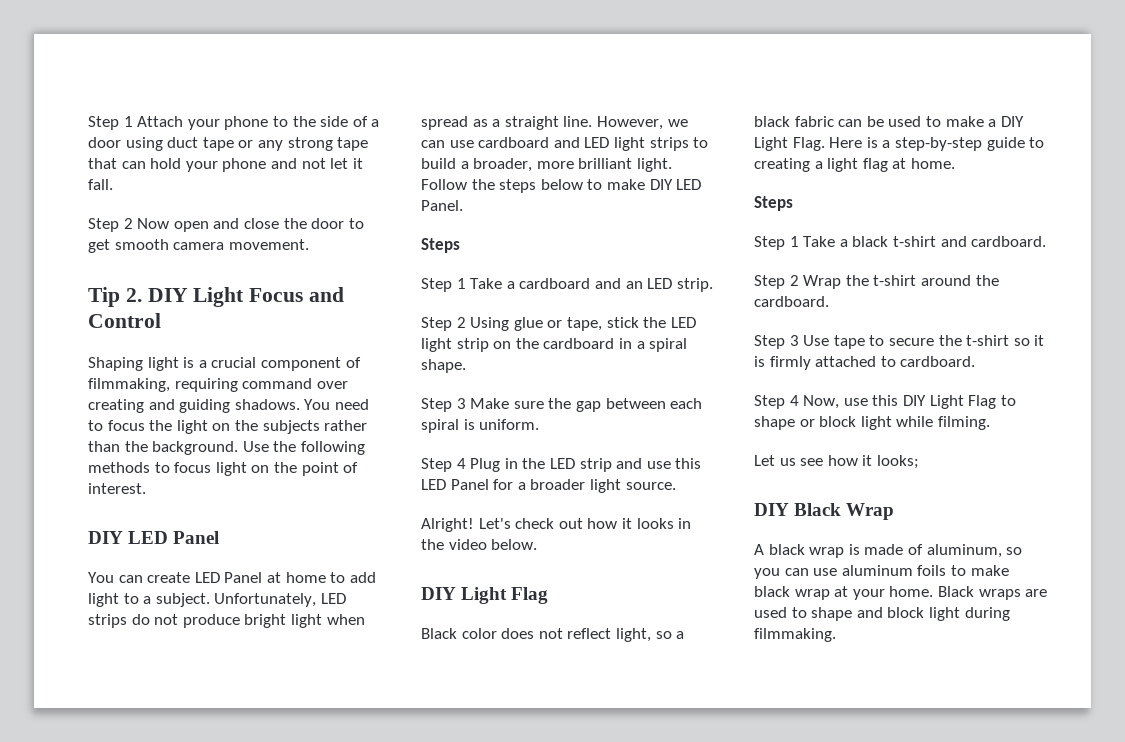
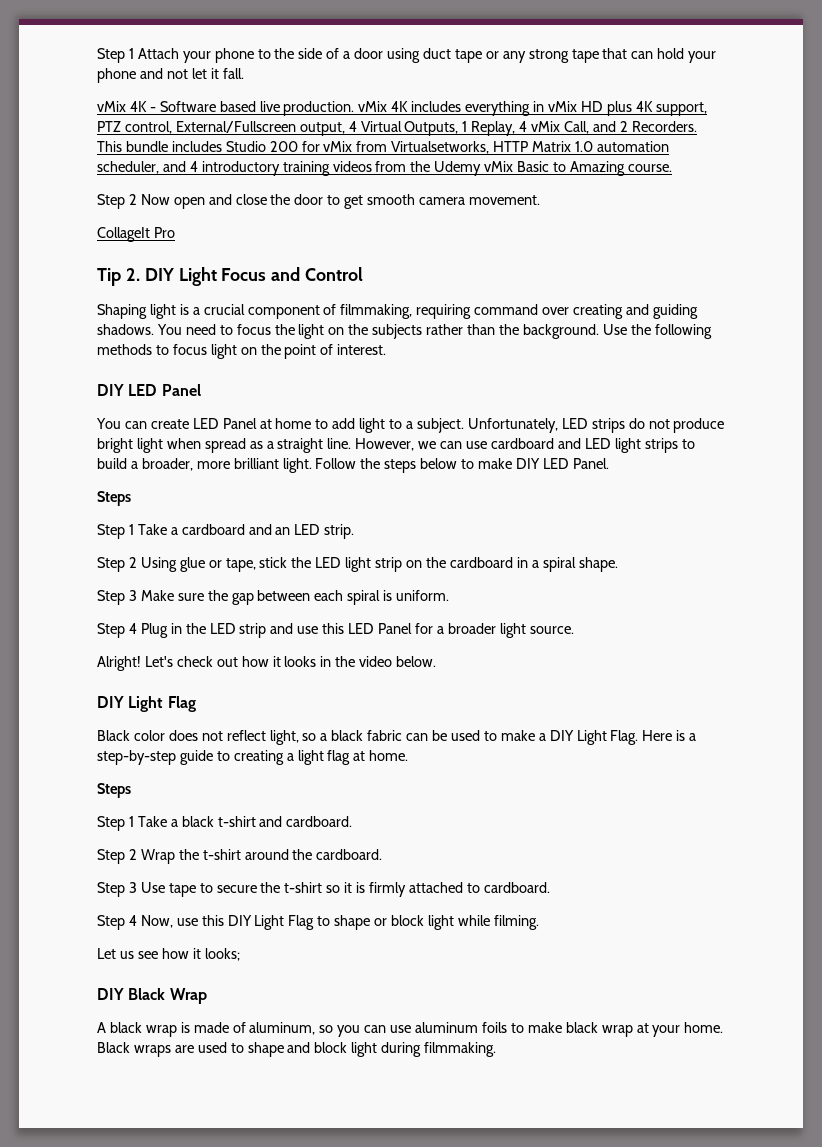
(113, 184) none -> [97,101,707,116] [97,121,697,136] [97,141,669,154] [97,161,672,176] // vMix 4K - Software based live production. vMix 4K includes everything in vMix HD plus 4K support, PTZ control, External/Fullscreen output, 4 Virtual Outputs, 1 Replay, 4 vMix Call, and 2 Recorders. This bundle includes Studio 200 for vMix from Virtualsetworks, HTTP Matrix 1.0 automation scheduler, and 4 introductory training videos from the Udemy vMix Basic to Amazing course.
(309, 244) none -> [97,227,175,242] // CollageIt Pro

